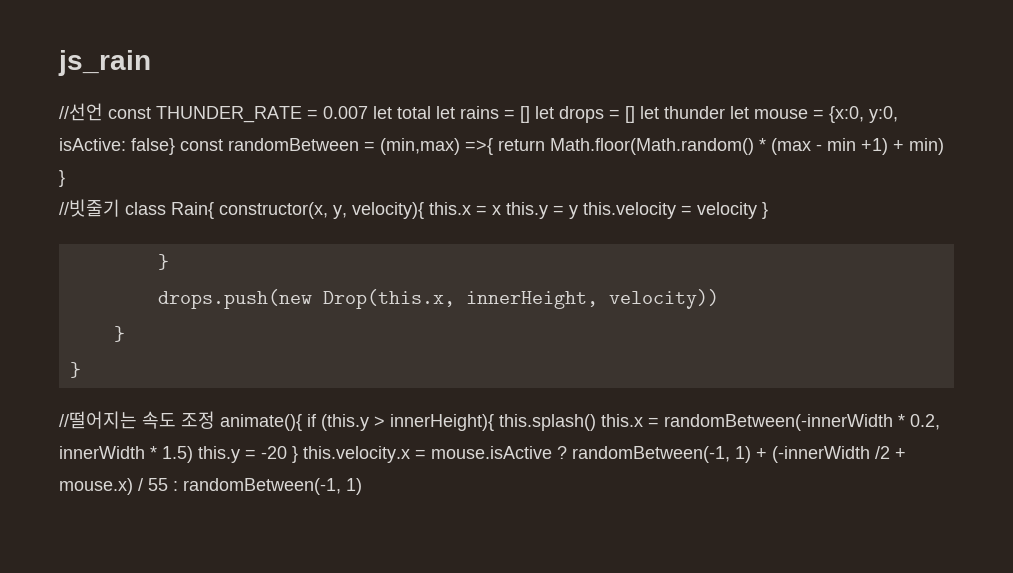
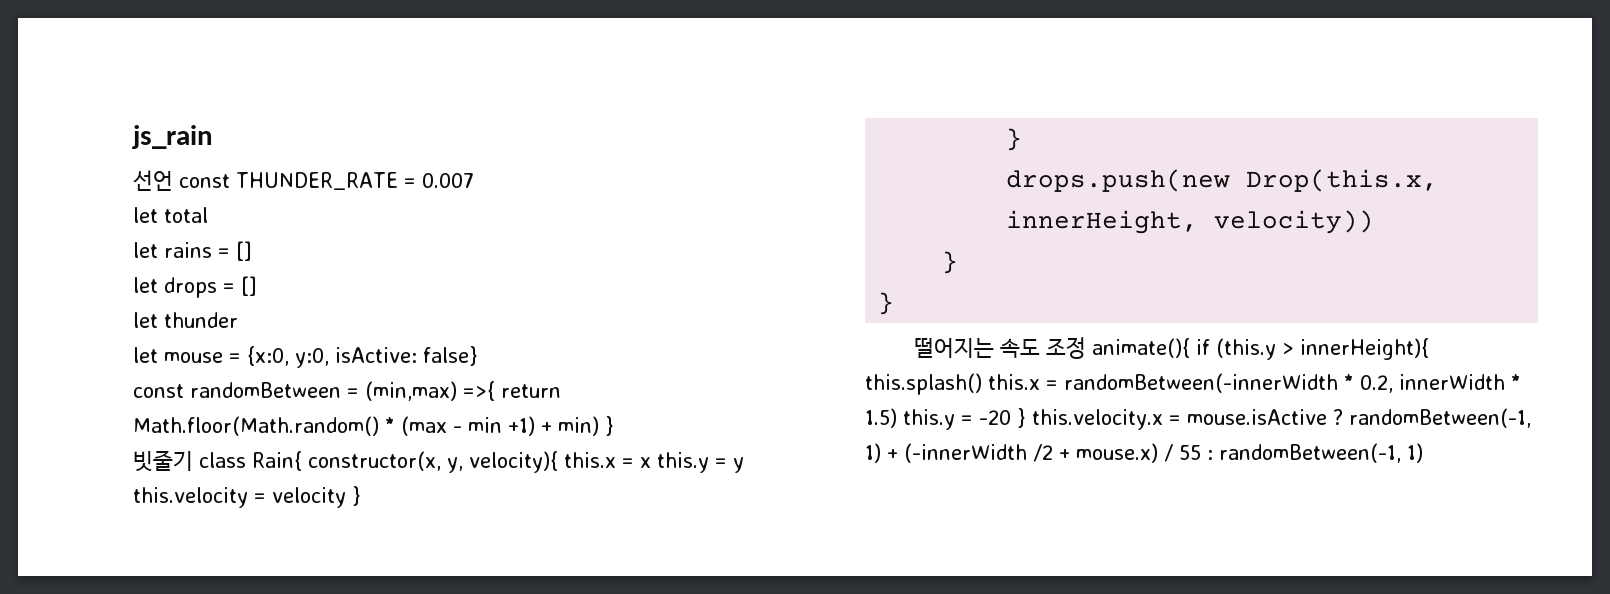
[59,103,103,121] //선언 -> [133,170,173,191] 선언
(368, 112) none -> (474, 180) //
(431, 112) none -> (208, 215) //
(530, 114) none -> (252, 251) //
(635, 114) none -> (257, 286) //
(725, 112) none -> (238, 320) //
(175, 146) none -> (478, 356) //
[59,199,120,217] //빗줄기 -> [133,450,193,472] 빗줄기
[59,411,137,429] //떨어지는 -> [913,337,994,358] 떨어지는

